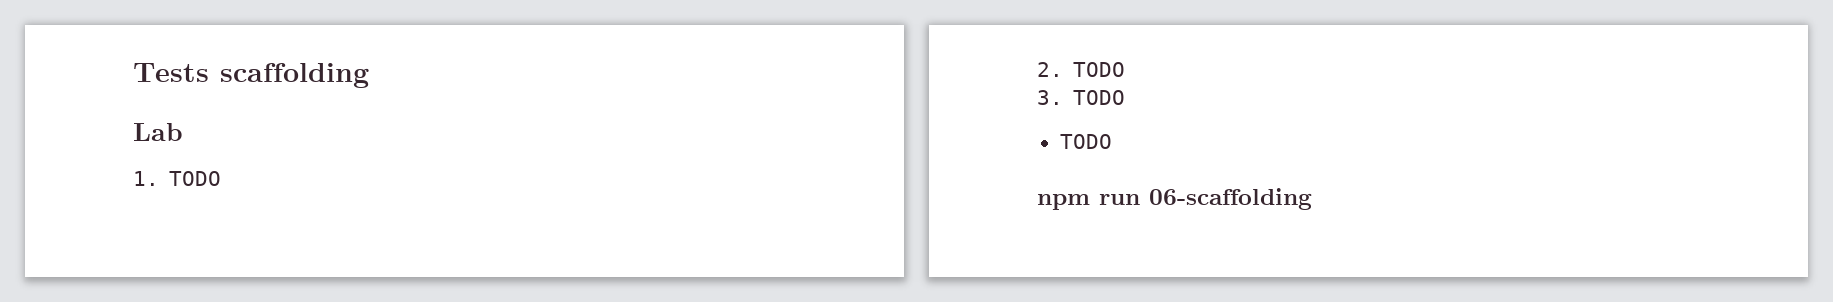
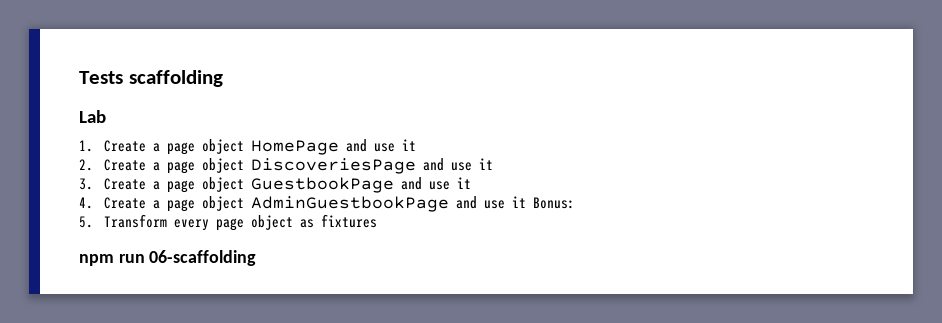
[169,171,222,186] [1037,62,1126,77] [1037,90,1126,105] [1059,134,1112,149] TODO // 2. TODO // 3. TODO // TODO -> [104,139,417,155] [79,158,494,174] [79,177,472,193] [79,196,576,212] [79,214,378,231] Create a page object HomePage and use it // 2. Create a page object DiscoveriesPage and use it // 3. Create a page object GuestbookPage and use it // 4. Create a page object AdminGuestbookPage and use it Bonus: // 5. Transform every page object as fixtures

